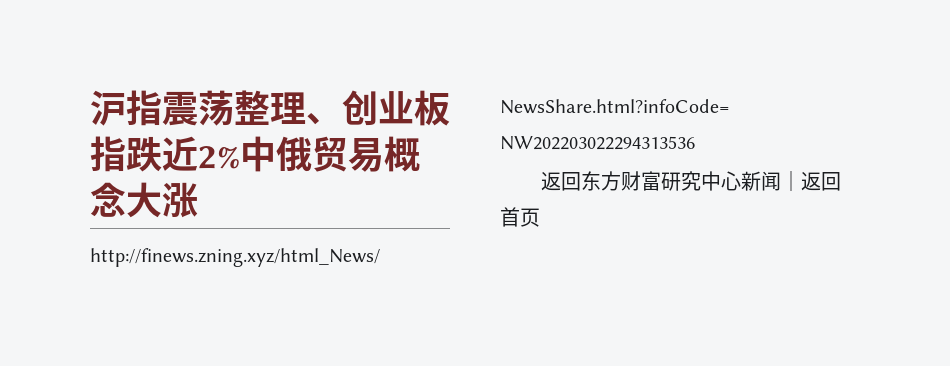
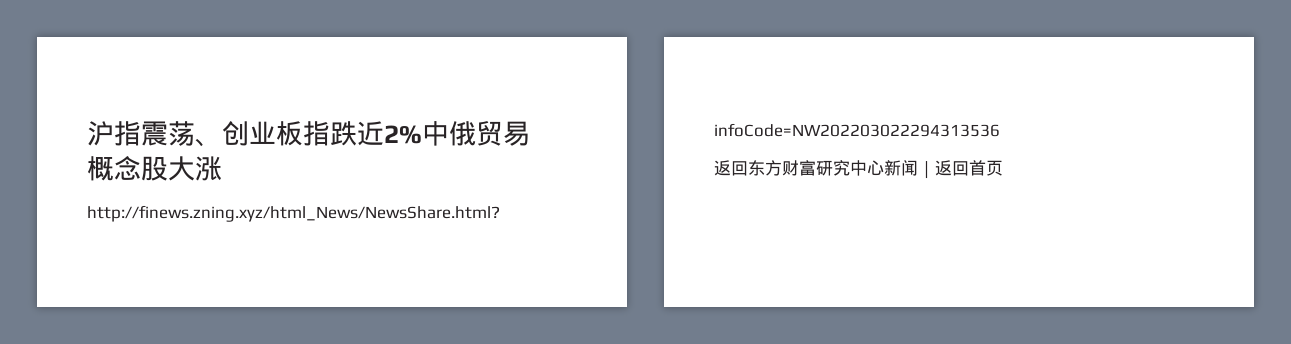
[234,90,306,125] 整理 -> (195, 133) none
(126, 199) none -> [141,156,168,181] 股

